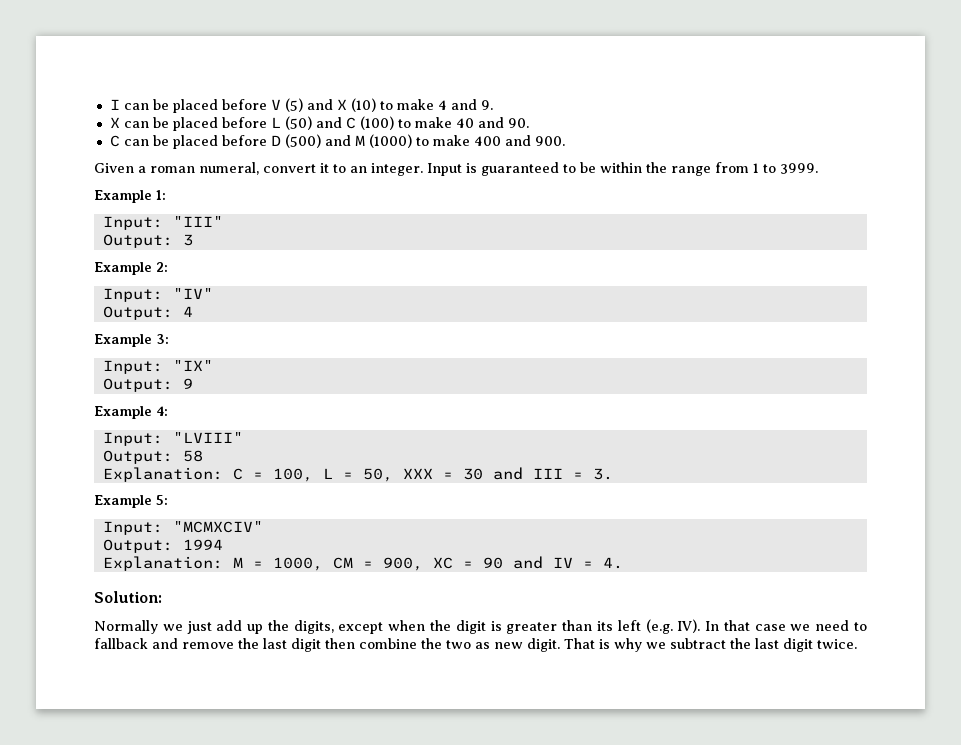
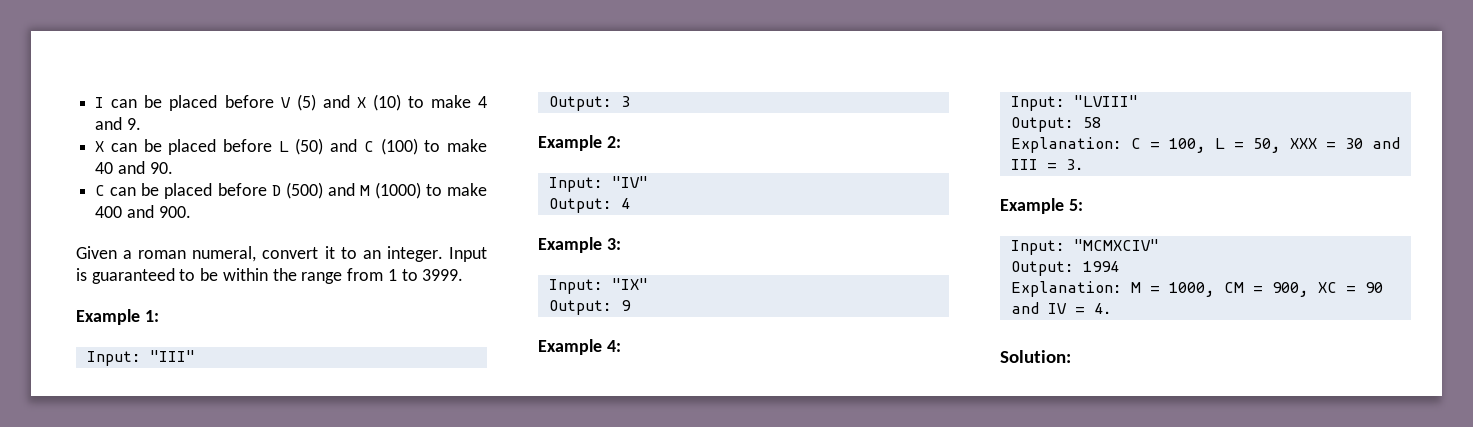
[94,619,867,634] [94,638,857,652] // Normally we just add up the digits, except when the digit is greater than its left (e.g. IV). In that case we need to fallback and remove the last digit then combine the two as new digit. That is why we subtract the last digit twice. -> (1071, 356) none

